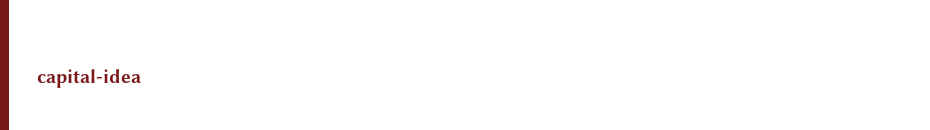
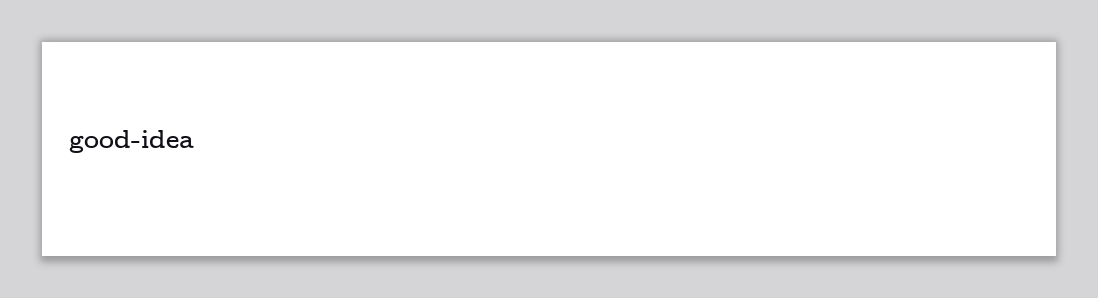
[37,69,141,88] capital-idea -> [69,130,194,153] good-idea

